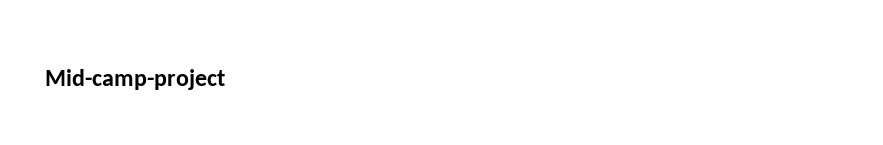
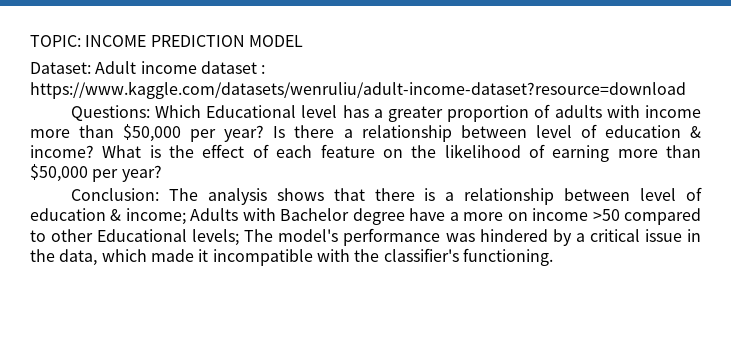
[45,69,225,90] Mid-camp-project -> [30,35,303,47] [30,61,266,74] [30,81,686,99] [70,104,701,122] [30,124,702,142] [30,144,701,162] [30,164,162,182] [70,187,702,205] [30,208,701,225] [30,228,702,246] [30,248,553,266] TOPIC: INCOME PREDICTION MODEL // Dataset: Adult income dataset : https://www.kaggle.com/datasets/wenruliu/adult-income-dataset?resource=download // Questions: Which Educational level has a greater proportion of adults with income more than $50,000 per year? Is there a relationship between level of education & income? What is the effect of each feature on the likelihood of earning more than $50,000 per year? // Conclusion: The analysis shows that there is a relationship between level of education & income; Adults with Bachelor degree have a more on income >50 compared to other Educational levels; The model's performance was hindered by a critical issue in the data, which made it incompatible with the classifier's functioning.

